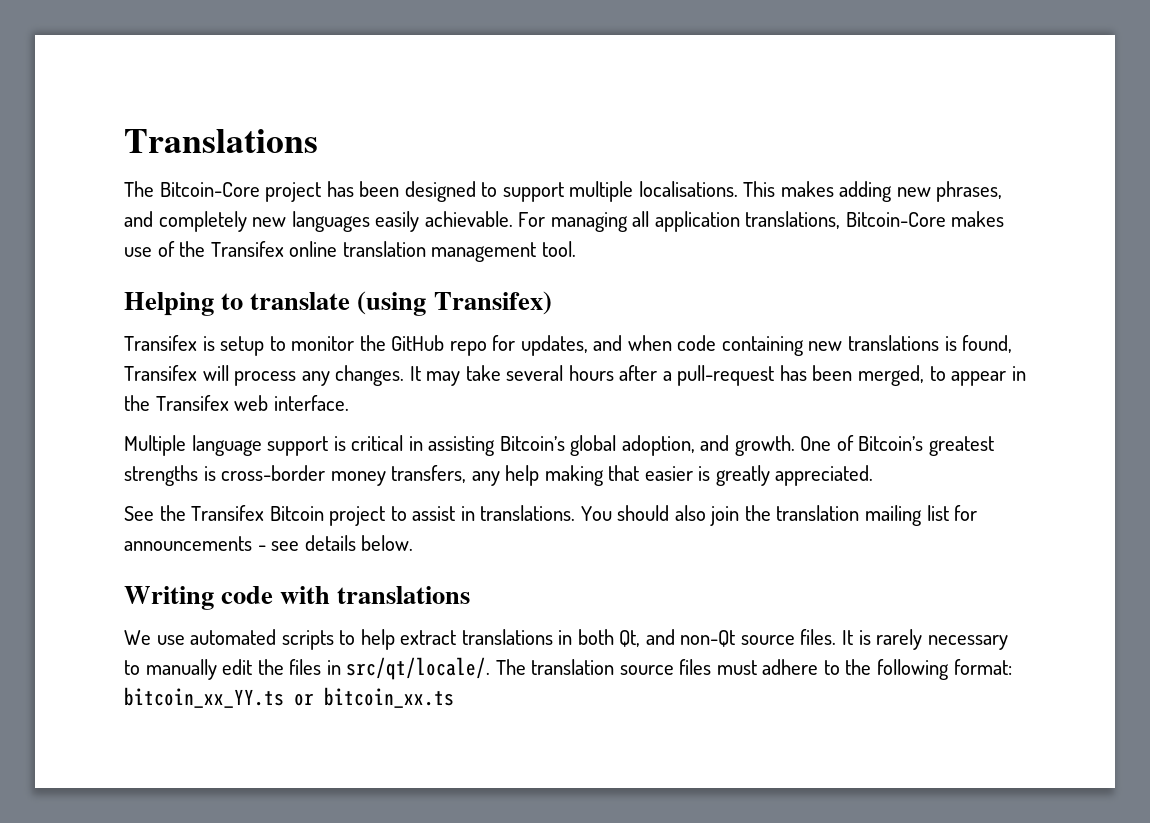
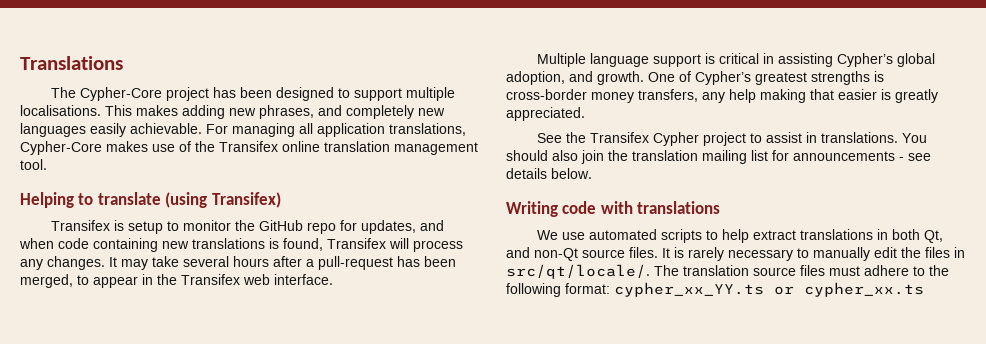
[159,182,260,197] Bitcoin-Core -> [79,87,162,101] Cypher-Core
[845,212,946,227] Bitcoin-Core -> [20,141,102,155] Cypher-Core
[499,436,565,451] Bitcoin’s -> [836,53,893,67] Cypher’s
[858,436,924,451] Bitcoin’s -> [695,71,751,85] Cypher’s
[269,506,324,521] Bitcoin -> [652,132,699,146] Cypher
[124,687,454,708] bitcoin_xx_YY.ts or bitcoin_xx.ts -> [614,282,924,297] cypher_xx_YY.ts or cypher_xx.ts

